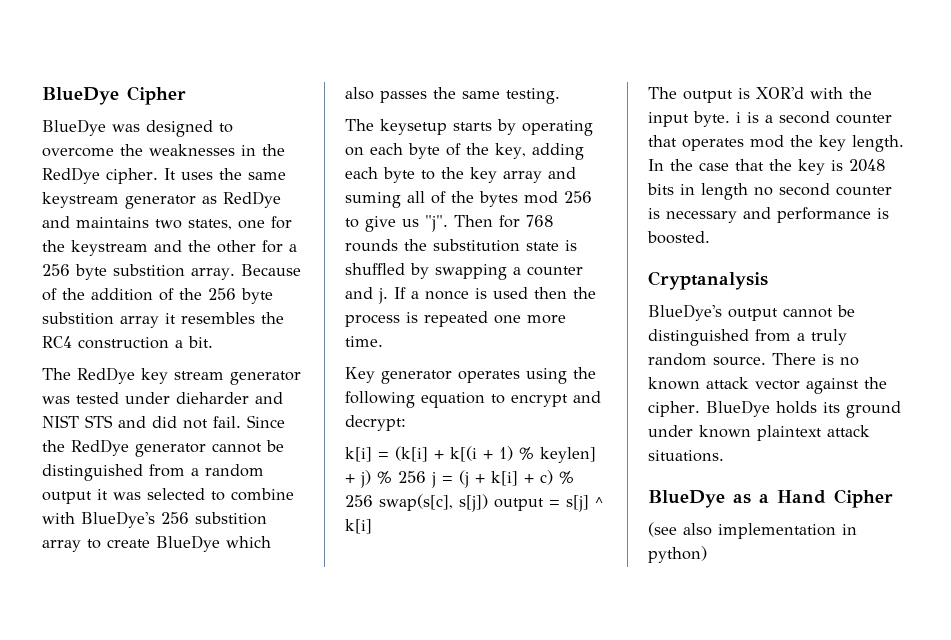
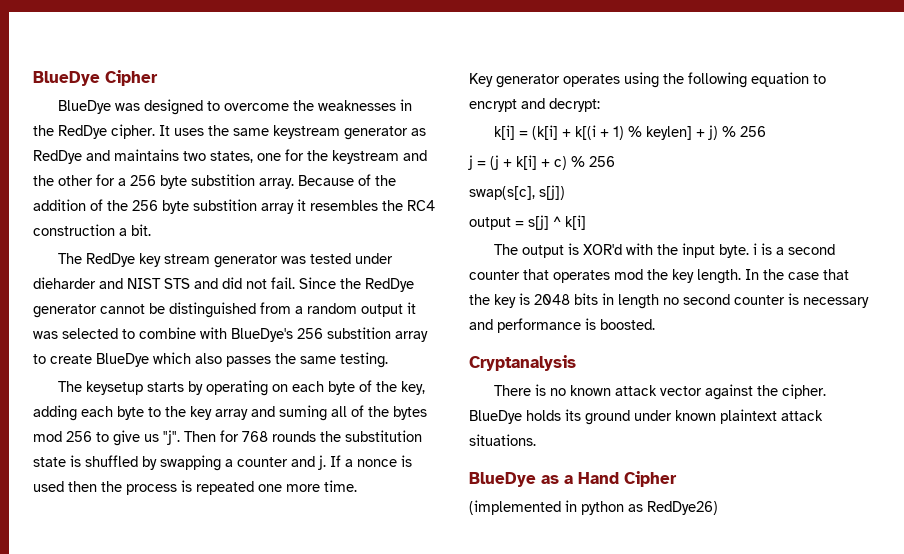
(426, 477) none -> (766, 131) //
(373, 501) none -> (615, 161) //
(488, 503) none -> (565, 192) //
[648,304,855,321] [648,329,847,346] [648,353,766,366] BlueDye's output cannot be distinguished from a truly random source. -> (576, 363) none
[648,522,857,539] [648,546,707,563] (see also implementation in python) -> [469,500,718,515] (implemented in python as RedDye26)

